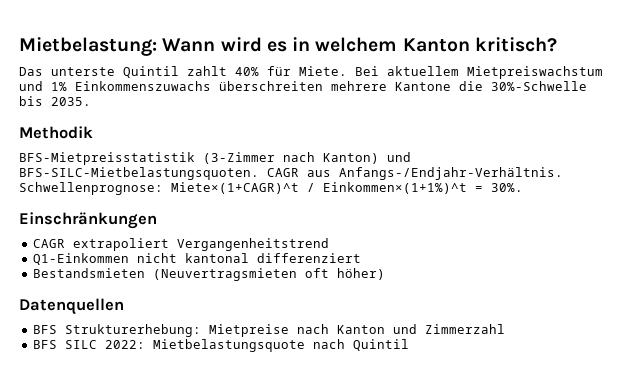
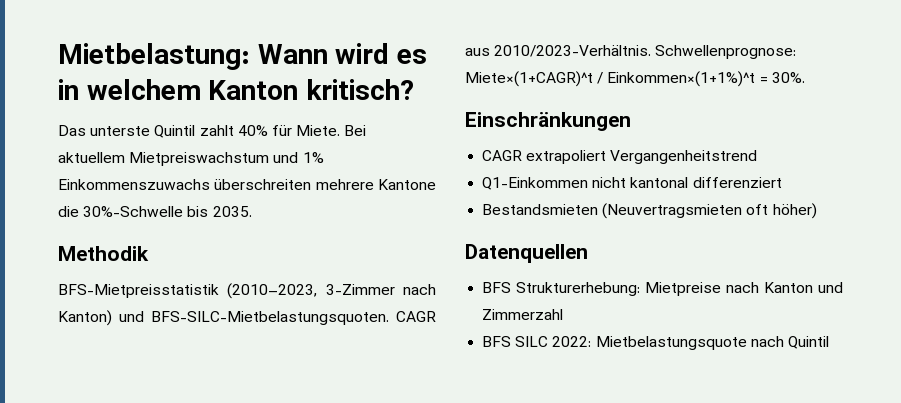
[203,152,275,164] (3-Zimmer -> [227,283,395,299] (2010–2023, 3-Zimmer
[339,167,563,180] Anfangs-/Endjahr-Verhältnis. -> [494,45,652,57] 2010/2023-Verhältnis.

